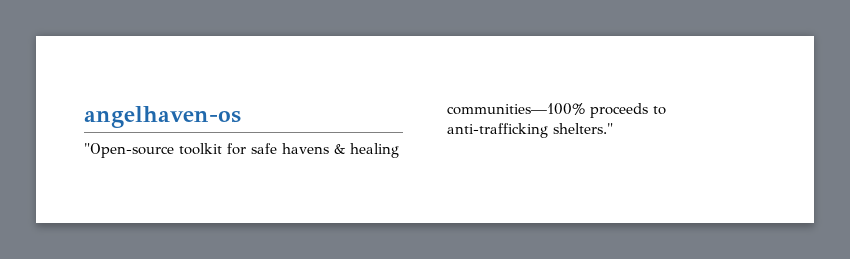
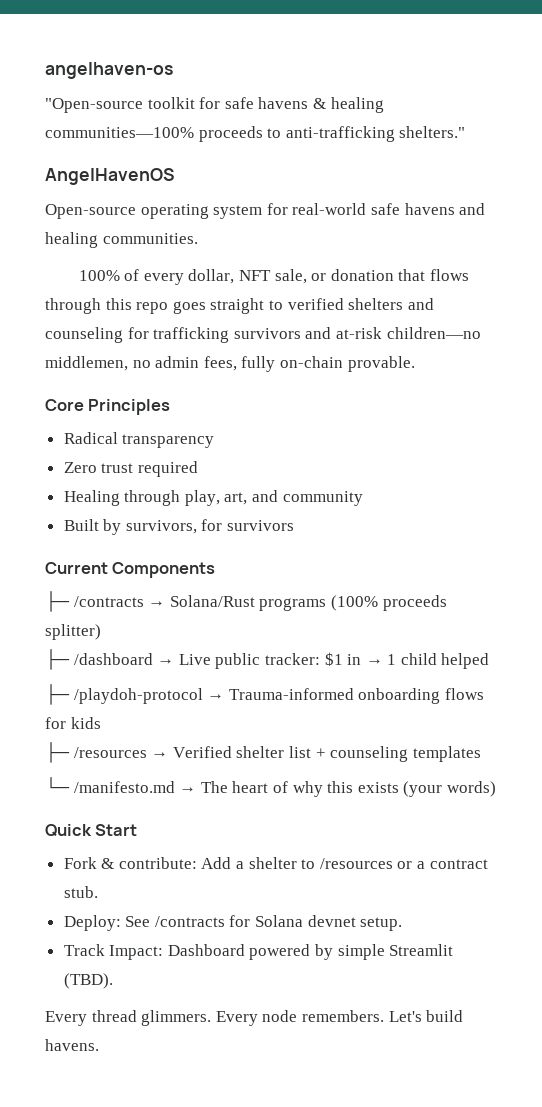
(613, 128) none -> [45,168,175,185] [45,203,486,219] [45,232,198,248] [78,269,469,285] [45,298,434,314] [45,327,481,343] [45,356,415,372] [45,399,171,415] [63,432,215,448] [63,461,198,477] [63,490,363,506] [63,519,295,535] [45,562,216,578] [45,591,447,612] [45,624,101,640] [45,649,490,670] [45,684,484,705] [45,717,101,729] [45,742,481,763] [45,777,496,797] [45,824,138,837] [63,857,488,869] [63,886,98,898] [63,915,403,931] [63,944,454,960] [63,973,113,989] [45,1010,464,1026] [45,1039,99,1051] // AngelHavenOS // Open-source operating system for real-world safe havens and healing communities. // 100% of every dollar, NFT sale, or donation that flows through this repo goes straight to verified shelters and counseling for trafficking survivors and at-risk children—no middlemen, no admin fees, fully on-chain provable. // Core Principles // Radical transparency // Zero trust required // Healing through play, art, and community // Built by survivors, for survivors // Current Components // ├─ /contracts → Solana/Rust programs (100% proceeds splitter) // ├─ /dashboard → Live public tracker: $1 in → 1 child helped // ├─ /playdoh-protocol → Trauma-informed onboarding flows for kids // ├─ /resources → Verified shelter list + counseling templates // └─ /manifesto.md → The heart of why this exists (your words) // Quick Start // Fork & contribute: Add a shelter to /resources or a contract stub. // Deploy: See /contracts for Solana devnet setup. // Track Impact: Dashboard powered by simple Streamlit (TBD). // Every thread glimmers. Every node remembers. Let's build havens.

